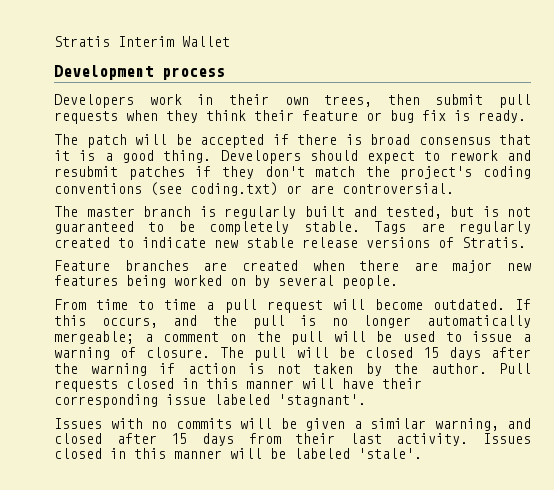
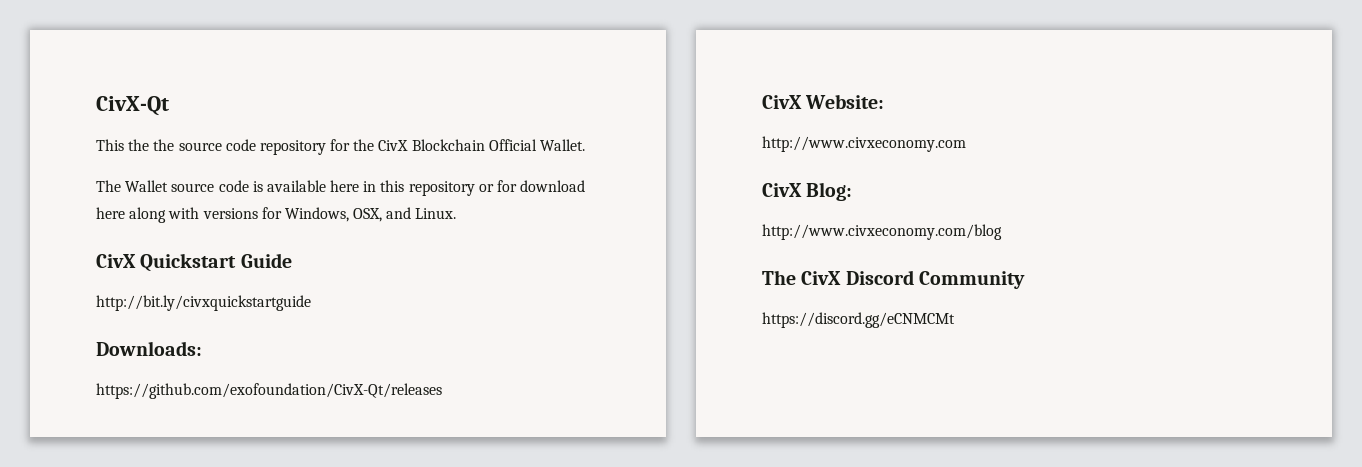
[54,36,230,47] [54,65,225,80] [54,94,531,108] [54,110,526,124] [54,134,531,148] [54,150,531,164] [54,166,531,180] [54,182,454,196] [54,206,531,219] [54,221,531,235] [54,237,526,248] [54,260,531,273] [54,275,398,289] [54,299,531,313] [54,315,531,329] [54,331,531,345] [54,347,532,361] [54,363,531,376] [54,378,422,392] [54,394,366,408] [54,418,531,431] [54,433,531,446] [54,448,422,459] Stratis Interim Wallet // Development process // Developers work in their own trees, then submit pull requests when they think their feature or bug fix is ready. // The patch will be accepted if there is broad consensus that it is a good thing. Developers should expect to rework and resubmit patches if they don't match the project's coding conventions (see coding.txt) or are controversial. // The master branch is regularly built and tested, but is not guaranteed to be completely stable. Tags are regularly created to indicate new stable release versions of Stratis. // Feature branches are created when there are major new features being worked on by several people. // From time to time a pull request will become outdated. If this occurs, and the pull is no longer automatically mergeable; a comment on the pull will be used to issue a warning of closure. The pull will be closed 15 days after the warning if action is not taken by the author. Pull requests closed in this manner will have their corresponding issue labeled 'stagnant'. // Issues with no commits will be given a similar warning, and closed after 15 days from their last activity. Issues closed in this manner will be labeled 'stale'. -> [96,96,169,116] [96,139,586,155] [96,180,586,196] [96,207,457,223] [96,253,292,272] [96,295,311,311] [96,341,202,356] [96,383,442,399] [762,94,885,109] [762,136,966,152] [762,182,853,201] [762,224,1002,240] [762,270,1025,289] [762,312,955,328] CivX-Qt // This the the source code repository for the CivX Blockchain Official Wallet. // The Wallet source code is available here in this repository or for download here along with versions for Windows, OSX, and Linux. // CivX Quickstart Guide // http://bit.ly/civxquickstartguide // Downloads: // https://github.com/exofoundation/CivX-Qt/releases // CivX Website: // http://www.civxeconomy.com // CivX Blog: // http://www.civxeconomy.com/blog // The CivX Discord Community // https://discord.gg/eCNMCMt

